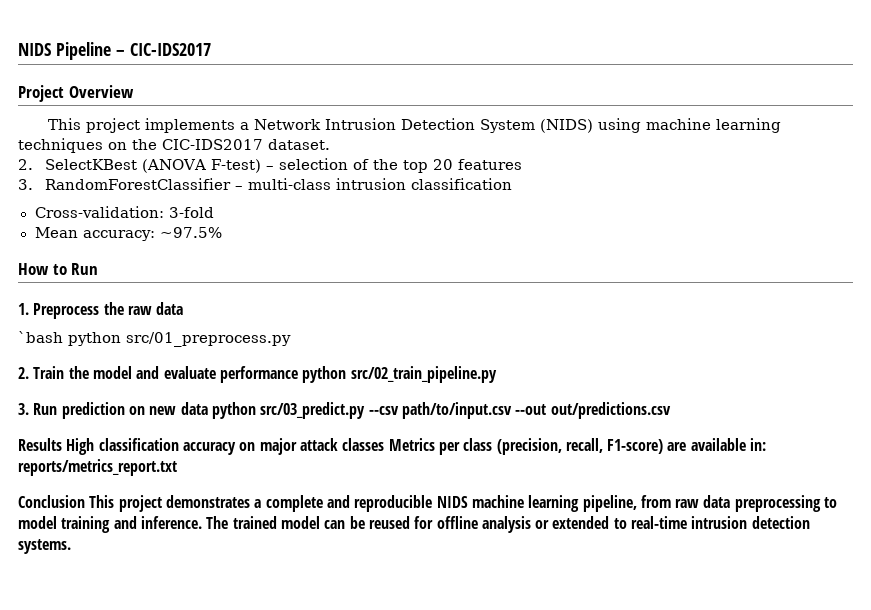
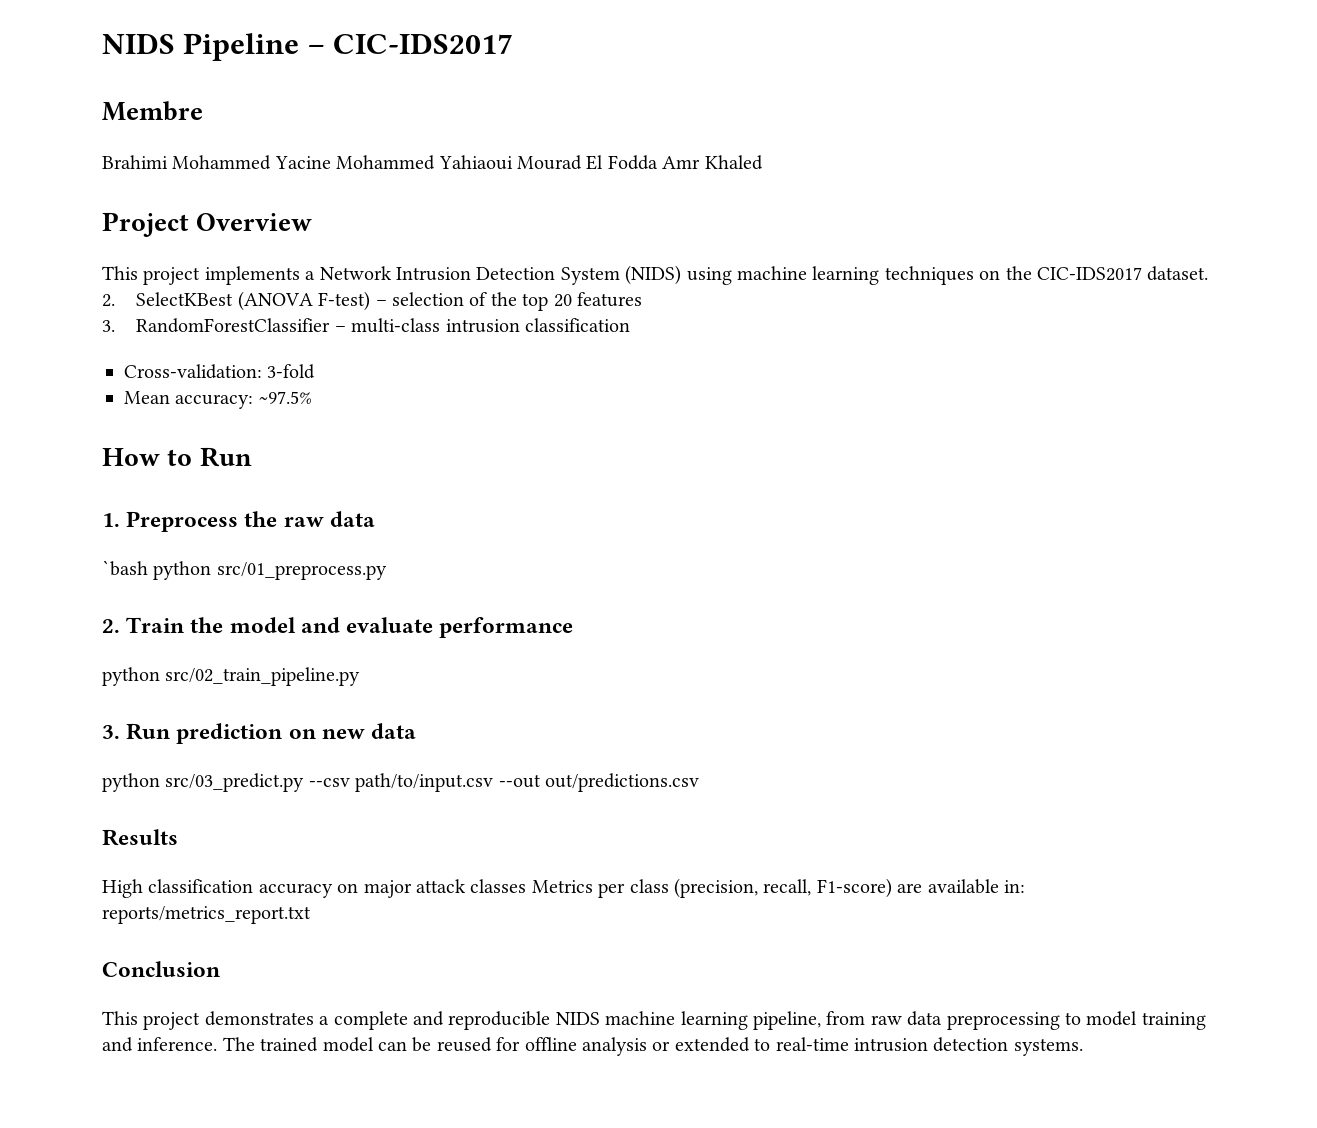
(211, 49) none -> [102,101,203,121] [102,155,763,170] // Membre // Brahimi Mohammed Yacine Mohammed Yahiaoui Mourad El Fodda Amr Khaled
(298, 374) none -> (574, 627) //
(208, 408) none -> (417, 731) //
(62, 444) none -> (178, 837) //
(85, 501) none -> (220, 969) //

